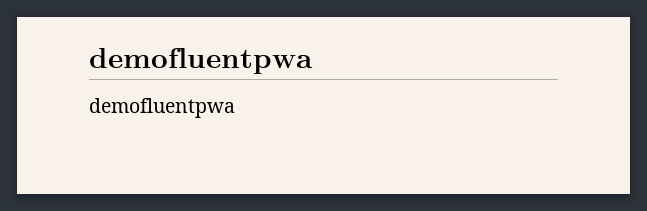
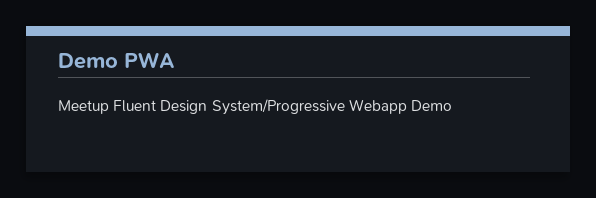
[89,48,313,74] [89,98,235,118] demofluentpwa // demofluentpwa -> [58,52,175,69] [58,99,452,115] Demo PWA // Meetup Fluent Design System/Progressive Webapp Demo

